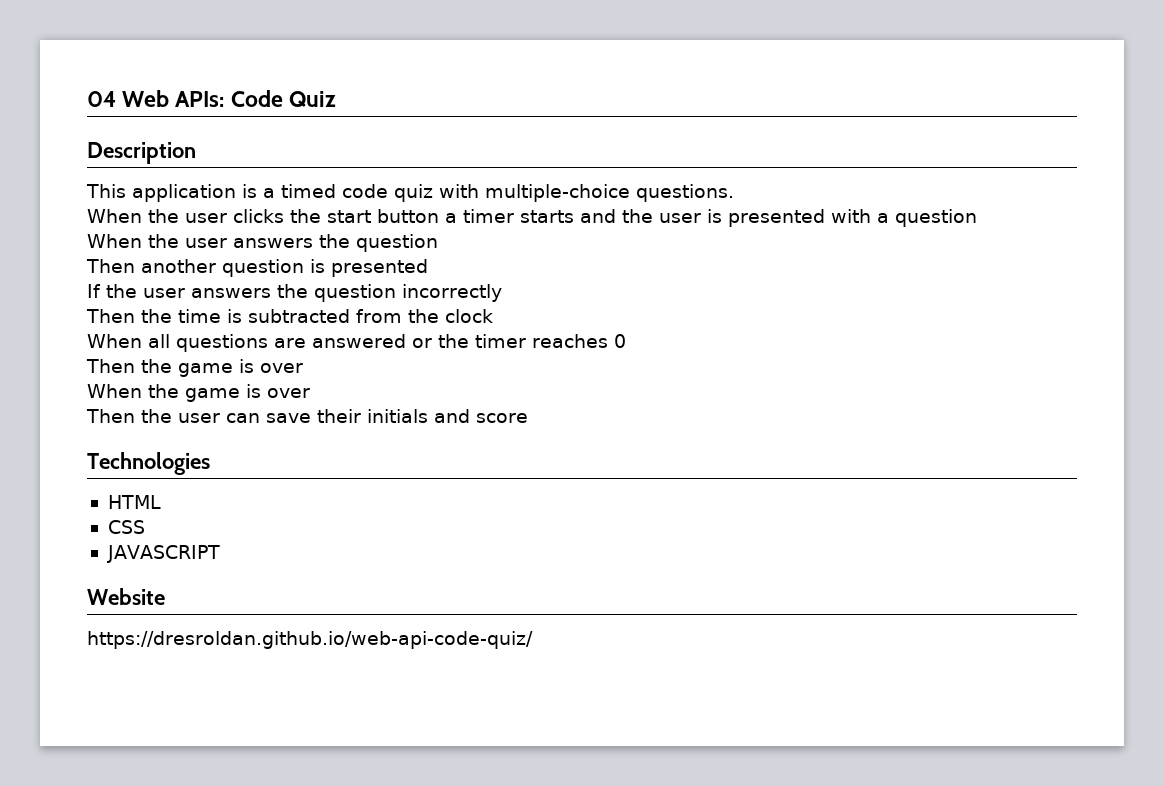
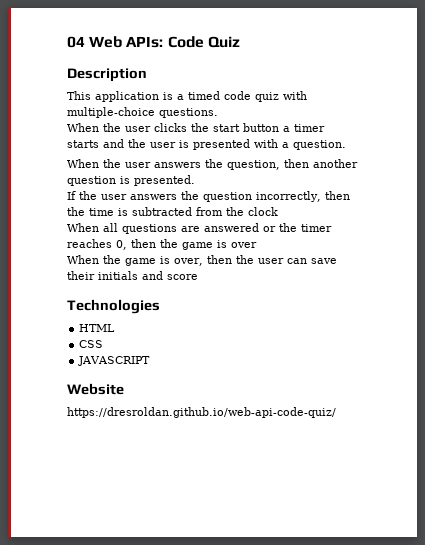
[895,209,977,227] question -> [293,140,346,150] question.
[356,234,438,252] [86,259,135,273] question // Then -> [227,159,309,170] question, then
[331,259,428,277] presented -> [134,175,195,186] presented.
[402,284,502,302] [86,309,135,323] incorrectly // Then -> [256,191,350,202] incorrectly, then
[614,334,626,348] [86,359,135,373] 0 // Then -> [116,239,156,250] 0, then
[267,388,310,398] [86,409,135,423] over // Then -> [174,255,232,266] over, then

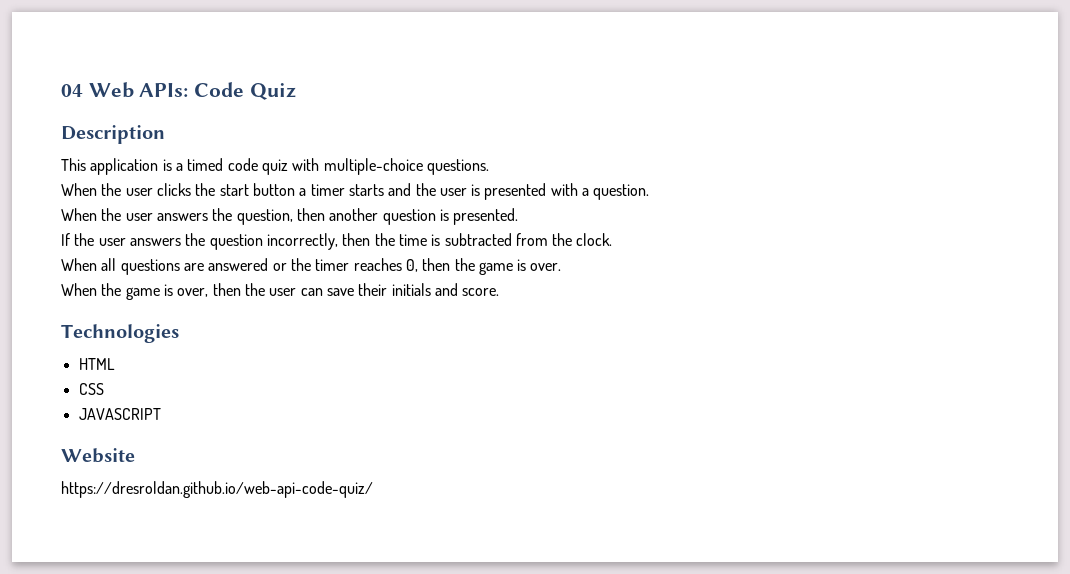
[248,207,278,216] clock -> [576,233,613,246] clock.
[231,242,257,248] over -> [530,263,562,271] over.
[167,274,198,280] score -> [462,288,500,296] score.

